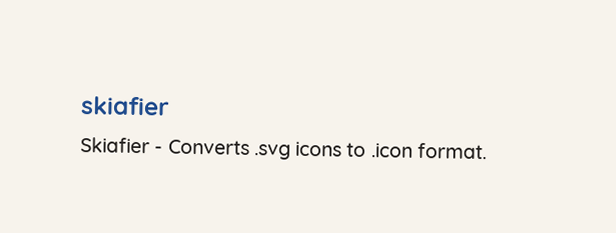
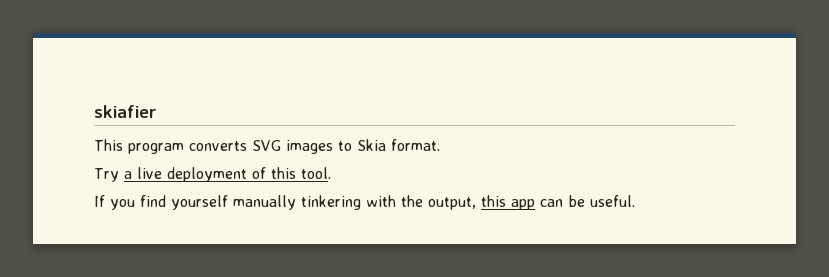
[80,137,487,160] Skiafier - Converts .svg icons to .icon format. -> [94,139,440,154] [94,167,331,182] [94,195,635,210] This program converts SVG images to Skia format. // Try a live deployment of this tool. // If you find yourself manually tinkering with the output, this app can be useful.

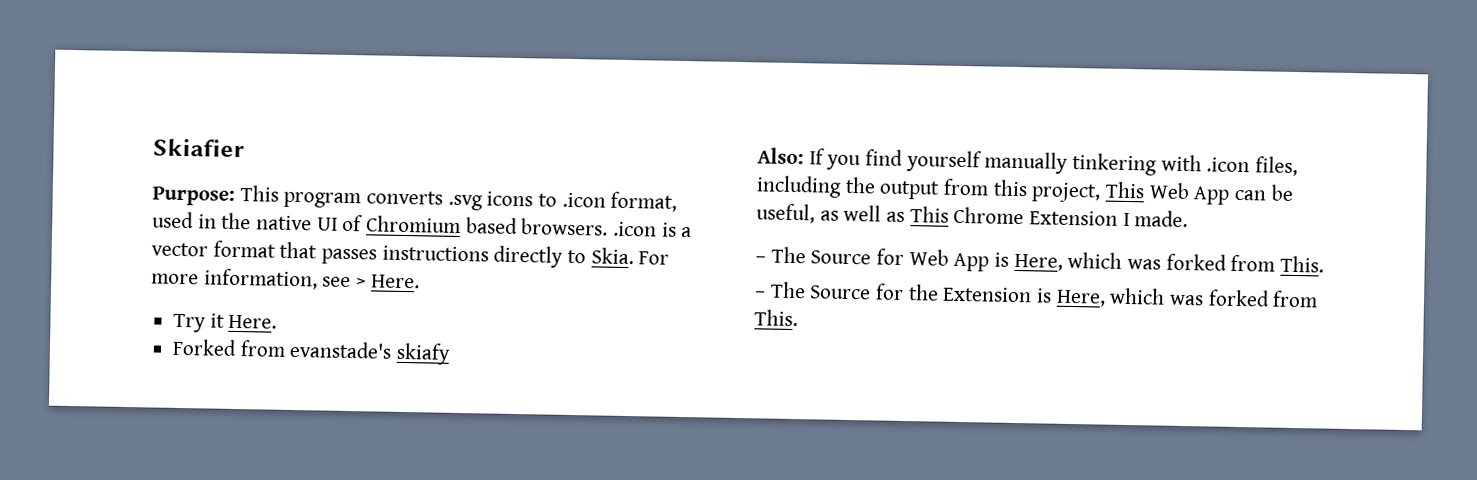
[94,105,157,118] skiafier // -> [153,138,245,158] [152,186,235,206] Skiafier // Purpose:
[252,139,440,154] [94,167,331,182] SVG images to Skia format. // Try a live deployment of this tool. // -> [447,191,678,212] [152,211,693,238] [151,240,670,268] [151,268,420,290] [173,313,278,333] [172,338,452,365] [757,147,804,165] .svg icons to .icon format, used in the native UI of Chromium based browsers. .icon is a vector format that passes instructions directly to Skia. For more information, see > Here. // Try it Here. // Forked from evanstade's skiafy // Also:
[401,195,635,210] the output, this app can be useful. -> [1206,156,1299,177] [756,175,1294,205] [756,203,1189,228] [755,246,1325,273] [754,281,1319,308] [754,309,798,327] .icon files, including the output from this project, This Web App can be useful, as well as This Chrome Extension I made. // – The Source for Web App is Here, which was forked from This. // – The Source for the Extension is Here, which was forked from This.

